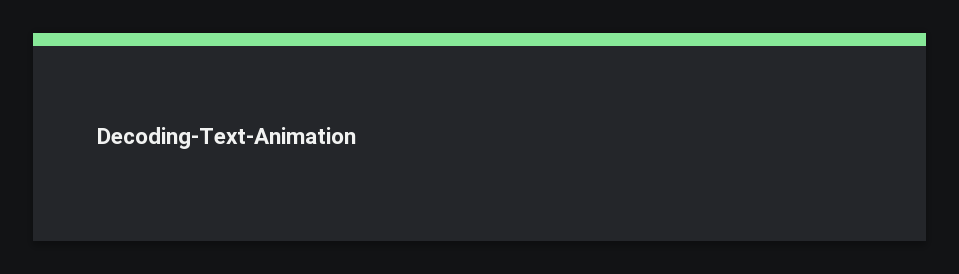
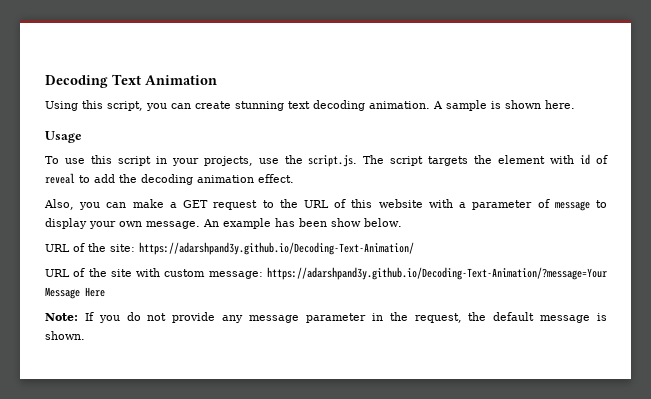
[97,127,356,149] Decoding-Text-Animation -> [45,74,217,88] [45,100,575,111] [45,131,82,143] [45,154,608,167] [45,173,294,185] [44,199,607,211] [45,218,402,229] [45,242,414,255] [45,267,607,280] [45,287,105,299] [45,312,608,323] [45,331,85,340] Decoding Text Animation // Using this script, you can create stunning text decoding animation. A sample is shown here. // Usage // To use this script in your projects, use the script.js. The script targets the element with id of reveal to add the decoding animation effect. // Also, you can make a GET request to the URL of this website with a parameter of message to display your own message. An example has been show below. // URL of the site: https://adarshpand3y.github.io/Decoding-Text-Animation/ // URL of the site with custom message: https://adarshpand3y.github.io/Decoding-Text-Animation/?message=Your Message Here // Note: If you do not provide any message parameter in the request, the default message is shown.

